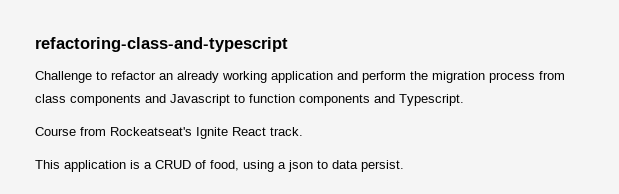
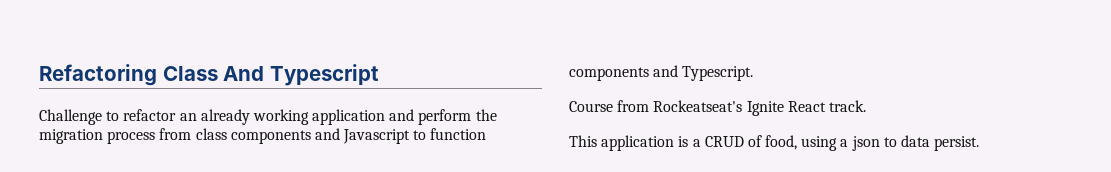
[35,37,288,52] refactoring-class-and-typescript -> [39,64,379,86] Refactoring Class And Typescript

